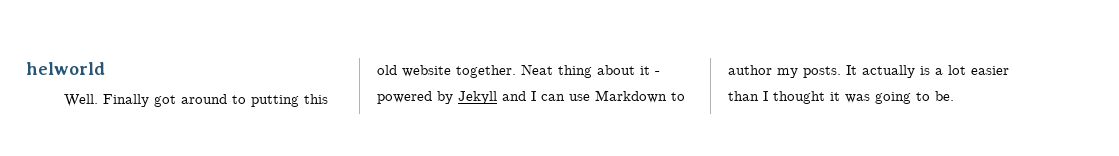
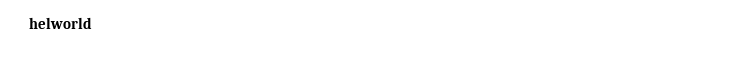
[63,94,328,107] [377,64,660,78] [377,90,685,104] [728,65,1009,78] [728,91,954,104] // Well. Finally got around to putting this old website together. Neat thing about it - powered by Jekyll and I can use Markdown to author my posts. It actually is a lot easier than I thought it was going to be. -> (92, 23) none

